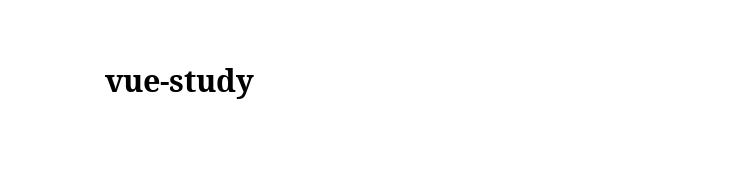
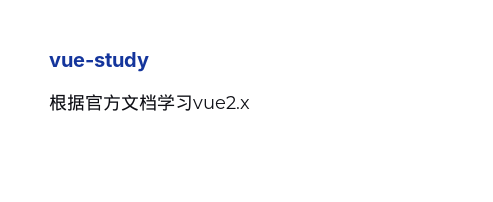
(254, 83) none -> [49,94,250,111] // 根据官方文档学习vue2.x

